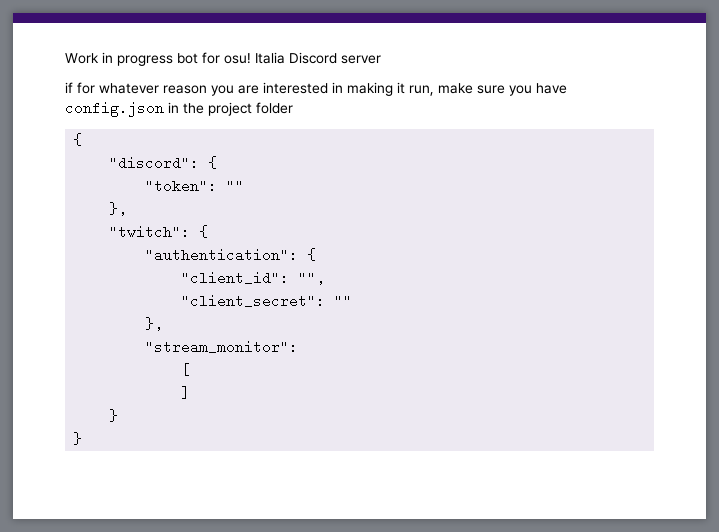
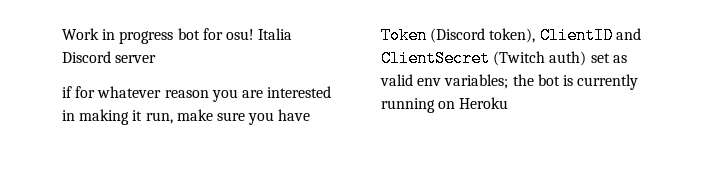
[65,101,293,117] [73,133,83,146] [109,156,218,170] [145,179,245,193] [109,202,128,216] [109,225,209,239] [145,248,317,262] [181,271,326,285] [181,294,353,308] [145,317,164,331] [145,340,299,354] [181,363,191,377] [181,386,191,400] [109,409,119,422] [73,432,83,445] config.json in the project folder // { // "discord": { // "token": "" // }, // "twitch": { // "authentication": { // "client_id": "", // "client_secret": "" // }, // "stream_monitor": // [ // ] // } // } -> [381,27,641,44] [381,50,627,67] [380,74,639,90] [381,97,509,113] Token (Discord token), ClientID and ClientSecret (Twitch auth) set as valid env variables; the bot is currently running on Heroku

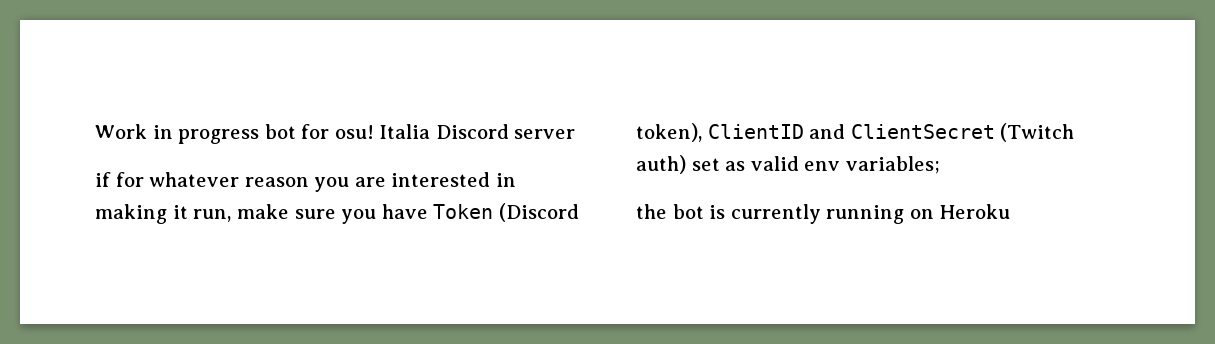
(509, 81) none -> (940, 165) //

